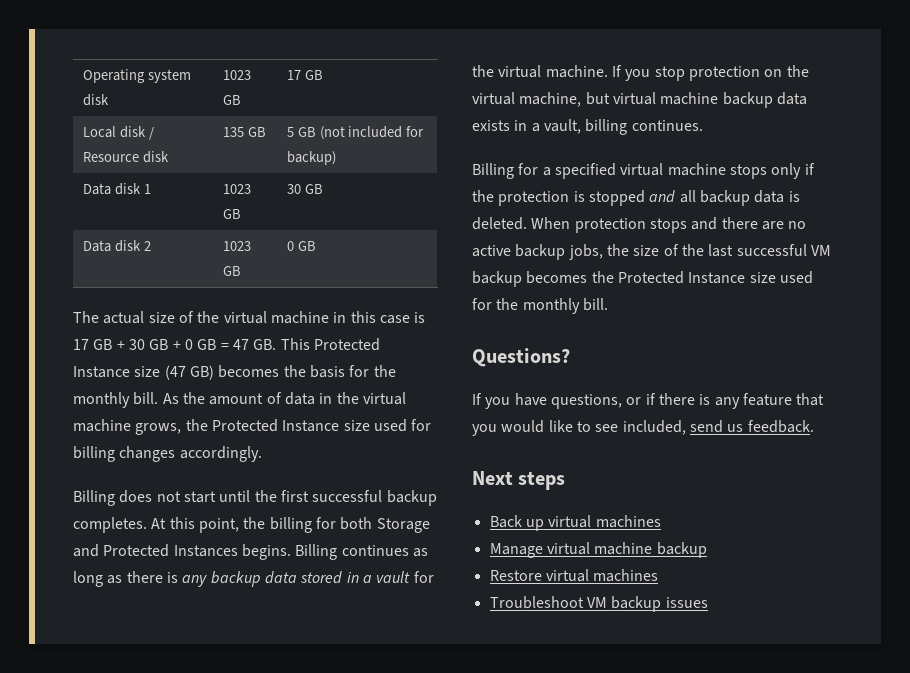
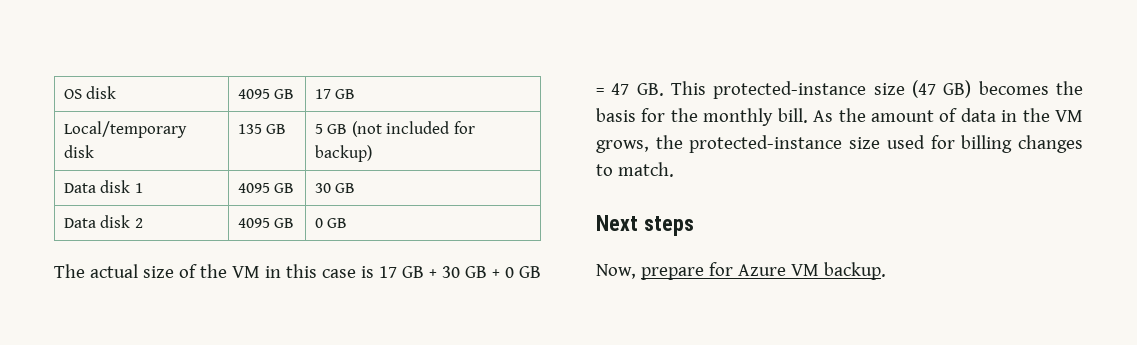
[82,69,191,83] [82,94,109,106] [222,70,251,80] Operating system disk | 1023 -> [63,86,117,99] [237,89,270,99] OS disk | 4095
[82,126,154,140] [82,152,139,162] Local disk / Resource -> [63,121,187,138] Local/temporary
[222,184,251,194] 1023 -> [237,183,270,193] 4095
[222,241,251,251] 1023 -> [237,218,270,228] 4095
[223,311,329,324] virtual machine -> [232,266,260,278] VM
[313,338,380,351] [73,366,130,378] Protected Instance -> [713,81,867,99] protected-instance
[362,392,406,405] [73,419,340,435] virtual machine grows, the Protected Instance -> [1055,110,1083,122] [596,135,843,153] VM grows, the protected-instance
[179,446,262,462] [73,490,437,506] [73,517,430,533] [73,544,428,560] [73,571,434,587] [472,65,809,81] [472,92,807,108] [472,119,703,135] [472,163,815,179] [472,190,800,206] [472,217,807,233] [472,244,831,260] [472,271,813,287] [472,298,608,314] [472,348,570,367] [472,393,825,409] [472,420,814,436] [472,471,566,490] [489,515,661,531] [489,542,707,558] [489,569,659,582] [489,596,708,612] accordingly. // Billing does not start until the first successful backup completes. At this point, the billing for both Storage and Protected Instances begins. Billing continues as long as there is any backup data stored in a vault for the virtual machine. If you stop protection on the virtual machine, but virtual machine backup data exists in a vault, billing continues. // Billing for a specified virtual machine stops only if the protection is stopped and all backup data is deleted. When protection stops and there are no active backup jobs, the size of the last successful VM backup becomes the Protected Instance size used for the monthly bill. // Questions? // If you have questions, or if there is any feature that you would like to see included, send us feedback. // Next steps // Back up virtual machines // Manage virtual machine backup // Restore virtual machines // Troubleshoot VM backup issues -> [596,162,674,177] [596,215,694,236] [596,262,886,280] to match. // Next steps // Now, prepare for Azure VM backup.

